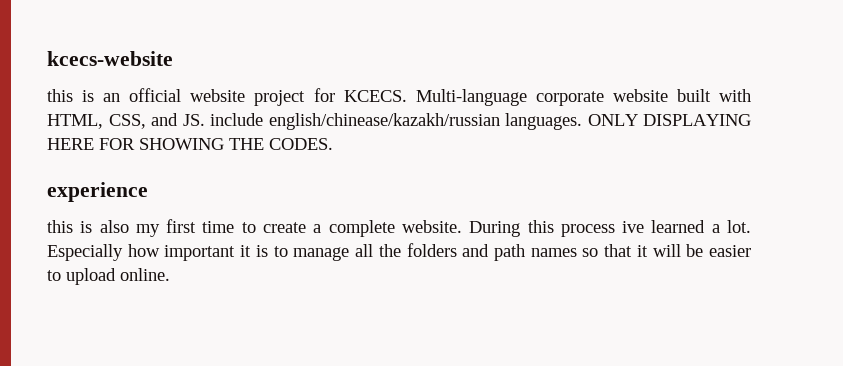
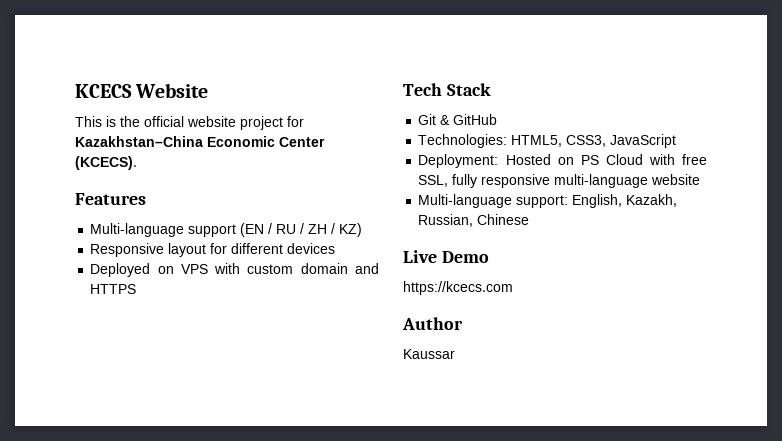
[47,51,173,66] [47,88,752,106] [47,113,751,130] [47,138,333,150] [47,182,148,202] [47,219,751,237] [47,243,751,261] [47,268,170,285] kcecs-website // this is an official website project for KCECS. Multi-language corporate website built with HTML, CSS, and JS. include english/chinease/kazakh/russian languages. ONLY DISPLAYING HERE FOR SHOWING THE CODES. // experience // this is also my first time to create a complete website. During this process ive learned a lot. Especially how important it is to manage all the folders and path names so that it will be easier to upload online. -> [75,83,209,98] [75,116,304,130] [75,136,325,147] [75,156,137,170] [75,193,146,205] [90,223,363,237] [90,243,336,257] [90,263,379,277] [90,284,137,294] [403,83,491,96] [418,114,498,125] [418,134,677,148] [418,154,707,168] [418,174,701,188] [418,194,678,208] [418,214,530,227] [403,250,489,263] [403,281,513,295] [402,317,463,330] [403,349,455,359] KCECS Website // This is the official website project for Kazakhstan–China Economic Center (KCECS). // Features // Multi-language support (EN / RU / ZH / KZ) // Responsive layout for different devices // Deployed on VPS with custom domain and HTTPS // Tech Stack // Git & GitHub // Technologies: HTML5, CSS3, JavaScript // Deployment: Hosted on PS Cloud with free SSL, fully responsive multi-language website // Multi-language support: English, Kazakh, Russian, Chinese // Live Demo // https://kcecs.com // Author // Kaussar

